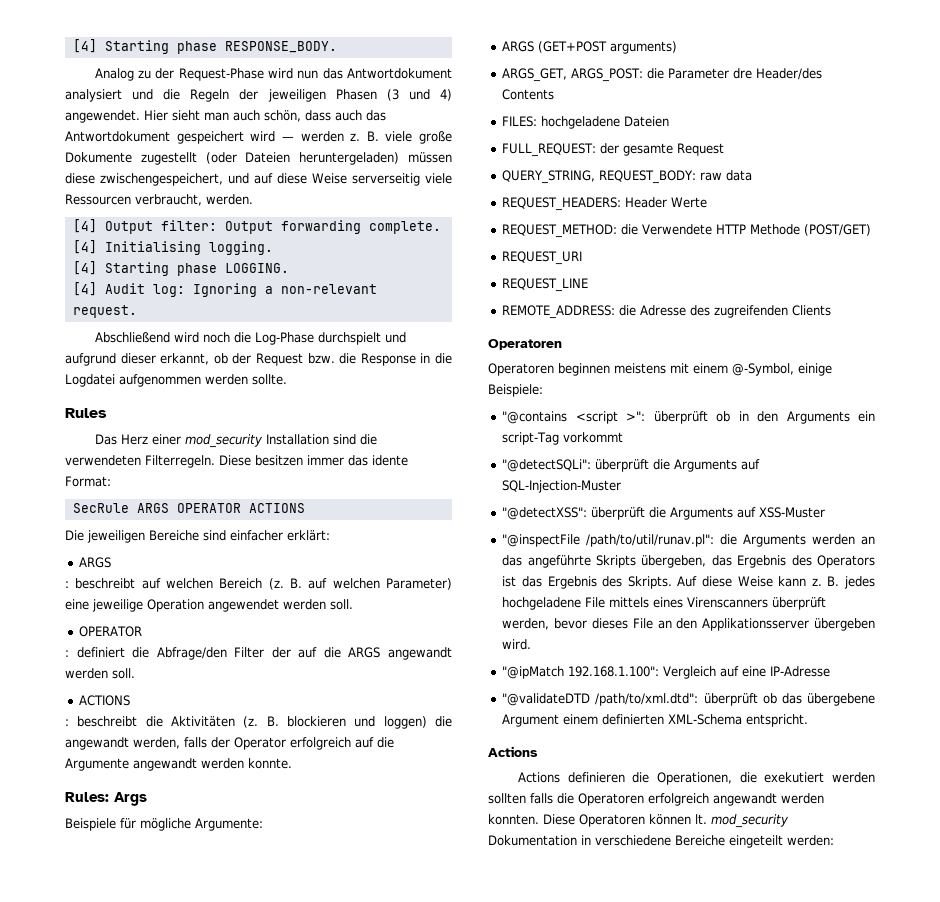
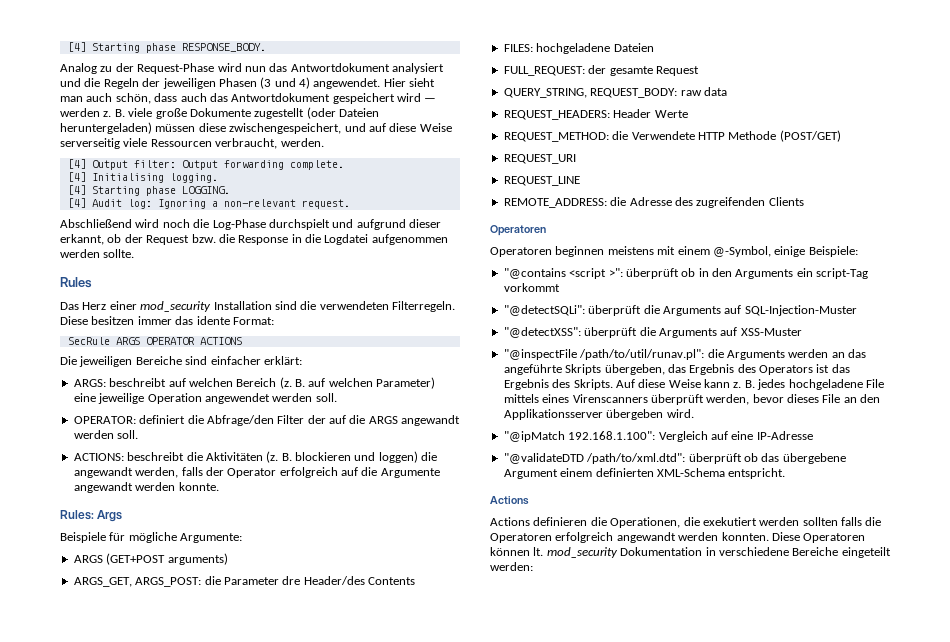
[79,557,112,568] [65,581,69,588] ARGS // : -> [73,379,106,387] ARGS:
[79,626,143,637] [65,650,69,657] OPERATOR // : -> [73,416,136,424] OPERATOR:
[79,695,131,706] [65,719,69,726] ACTIONS // : -> [73,453,124,461] ACTIONS:

